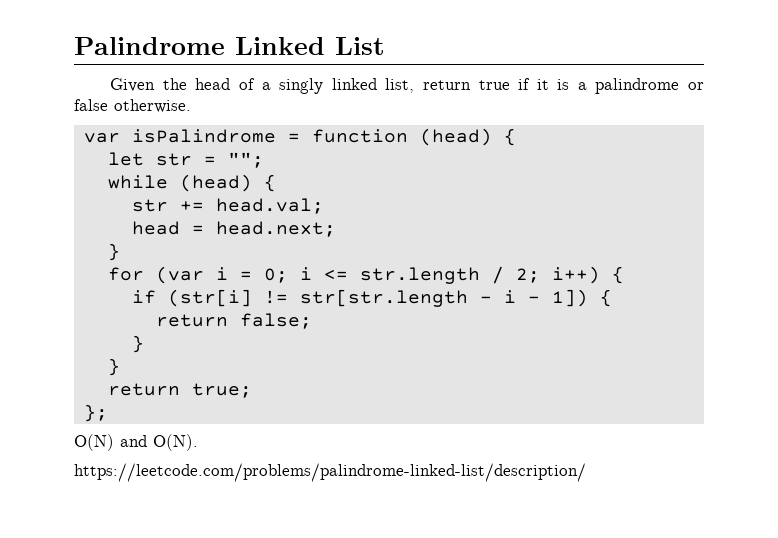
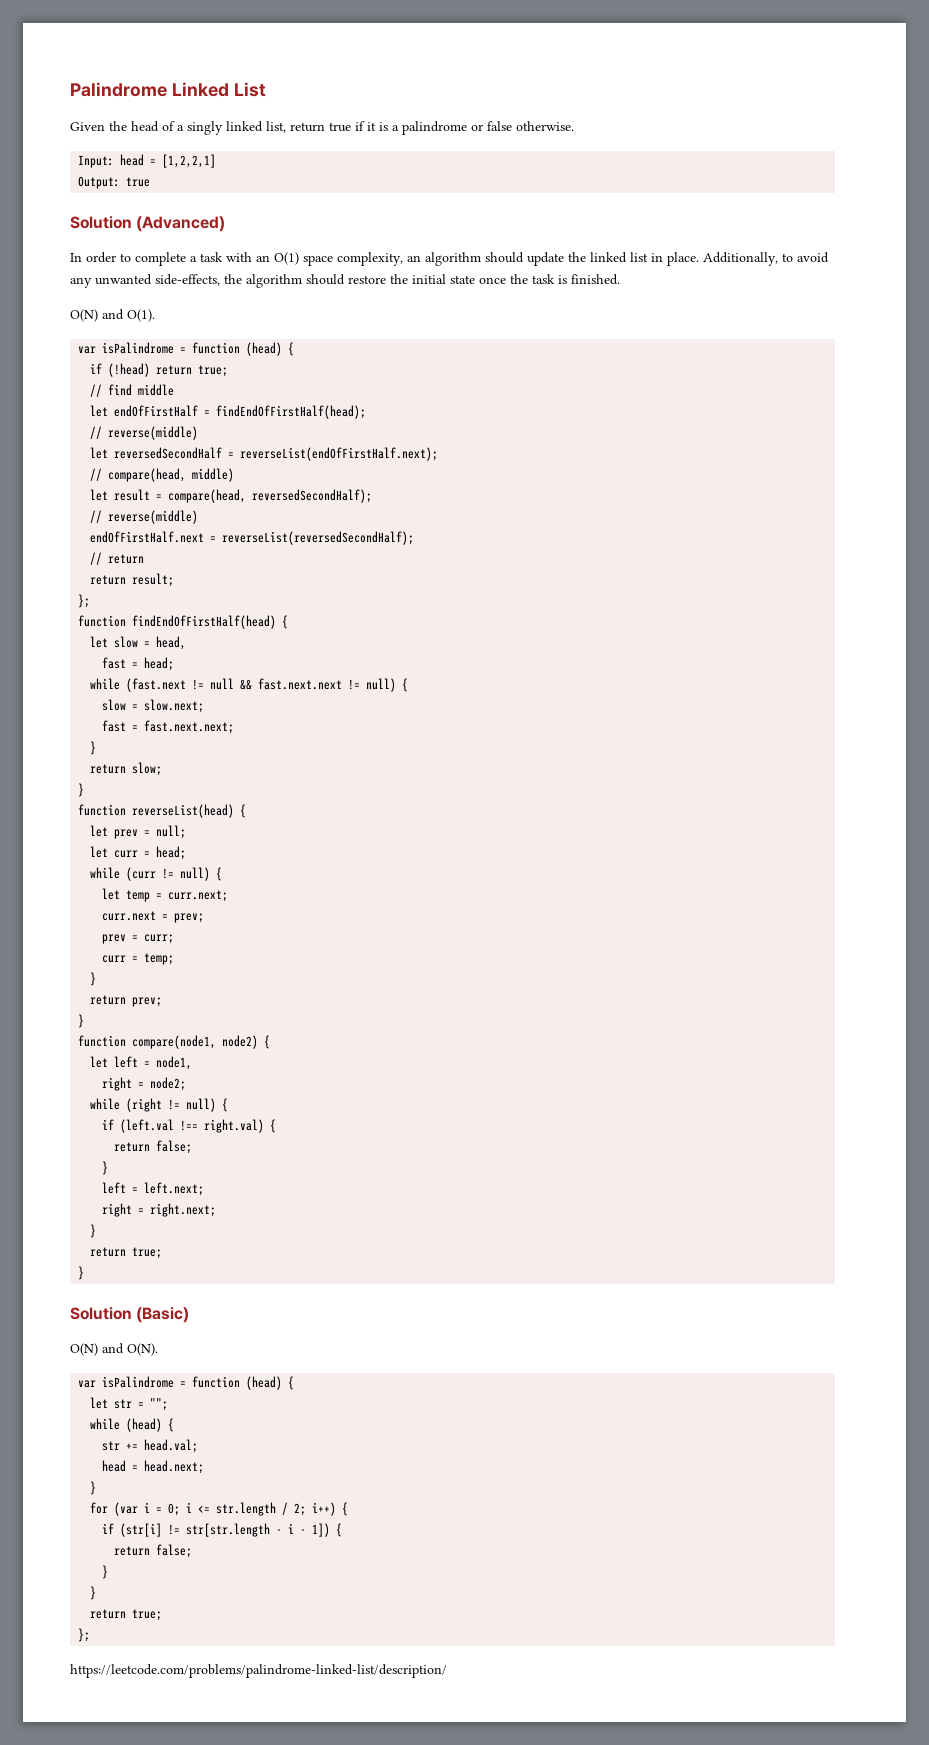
(191, 106) none -> [78,154,217,168] [78,176,151,189] [70,216,226,232] [70,252,829,266] [70,274,620,288] [70,309,155,322] [78,342,295,356] [90,363,229,377] [90,384,175,397] [90,405,367,419] [90,426,199,440] [90,447,439,461] [90,468,235,482] [90,489,373,503] [90,510,199,524] [90,531,415,545] [90,552,145,565] [90,573,175,587] [78,594,91,608] [78,615,289,629] [90,636,187,650] [102,657,175,671] [90,678,409,692] [102,699,205,713] [102,720,235,734] [90,741,97,755] [90,762,163,776] [78,783,85,797] [78,804,247,818] [90,825,187,839] [90,846,187,860] [90,867,223,881] [102,888,229,902] [102,911,205,923] [102,934,175,944] [102,953,175,965] [90,972,97,986] [90,995,163,1007] [78,1014,85,1028] [78,1035,271,1049] [90,1056,193,1070] [102,1077,187,1091] [90,1098,229,1112] [102,1119,277,1133] [114,1140,193,1154] [102,1161,109,1175] [102,1182,205,1196] [102,1203,217,1217] [90,1224,97,1238] [90,1247,163,1259] [78,1266,85,1280] [70,1307,190,1323] [70,1343,158,1356] // Input: head = [1,2,2,1] // Output: true // Solution (Advanced) // In order to complete a task with an O(1) space complexity, an algorithm should update the linked list in place. Additionally, to avoid any unwanted side-effects, the algorithm should restore the initial state once the task is finished. // O(N) and O(1). // var isPalindrome = function (head) { // if (!head) return true; // // find middle // let endOfFirstHalf = findEndOfFirstHalf(head); // // reverse(middle) // let reversedSecondHalf = reverseList(endOfFirstHalf.next); // // compare(head, middle) // let result = compare(head, reversedSecondHalf); // // reverse(middle) // endOfFirstHalf.next = reverseList(reversedSecondHalf); // // return // return result; // }; // function findEndOfFirstHalf(head) { // let slow = head, // fast = head; // while (fast.next != null && fast.next.next != null) { // slow = slow.next; // fast = fast.next.next; // } // return slow; // } // function reverseList(head) { // let prev = null; // let curr = head; // while (curr != null) { // let temp = curr.next; // curr.next = prev; // prev = curr; // curr = temp; // } // return prev; // } // function compare(node1, node2) { // let left = node1, // right = node2; // while (right != null) { // if (left.val !== right.val) { // return false; // } // left = left.next; // right = right.next; // } // return true; // } // Solution (Basic) // O(N) and O(N).
[74,434,198,451] // O(N) and O(N). -> (91, 1635) none

